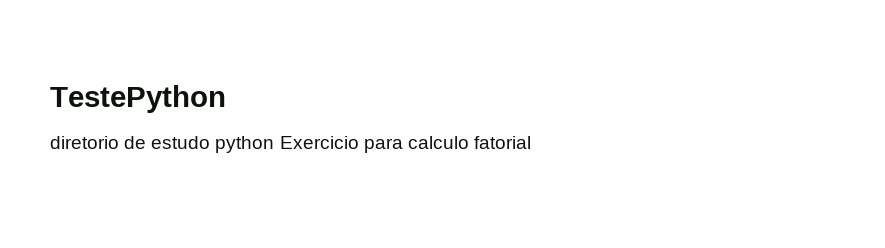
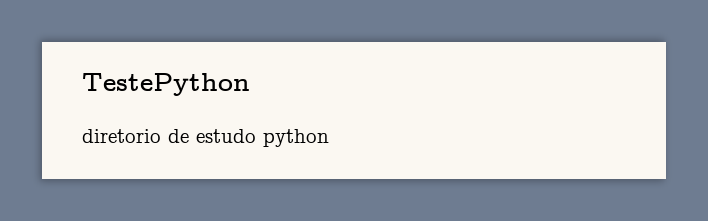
[279,136,531,153] Exercicio para calculo fatorial -> (329, 138) none

